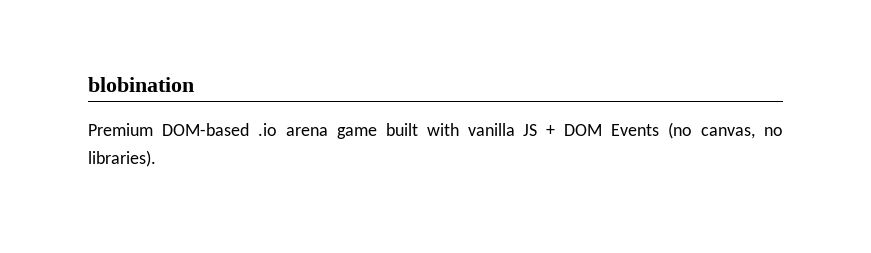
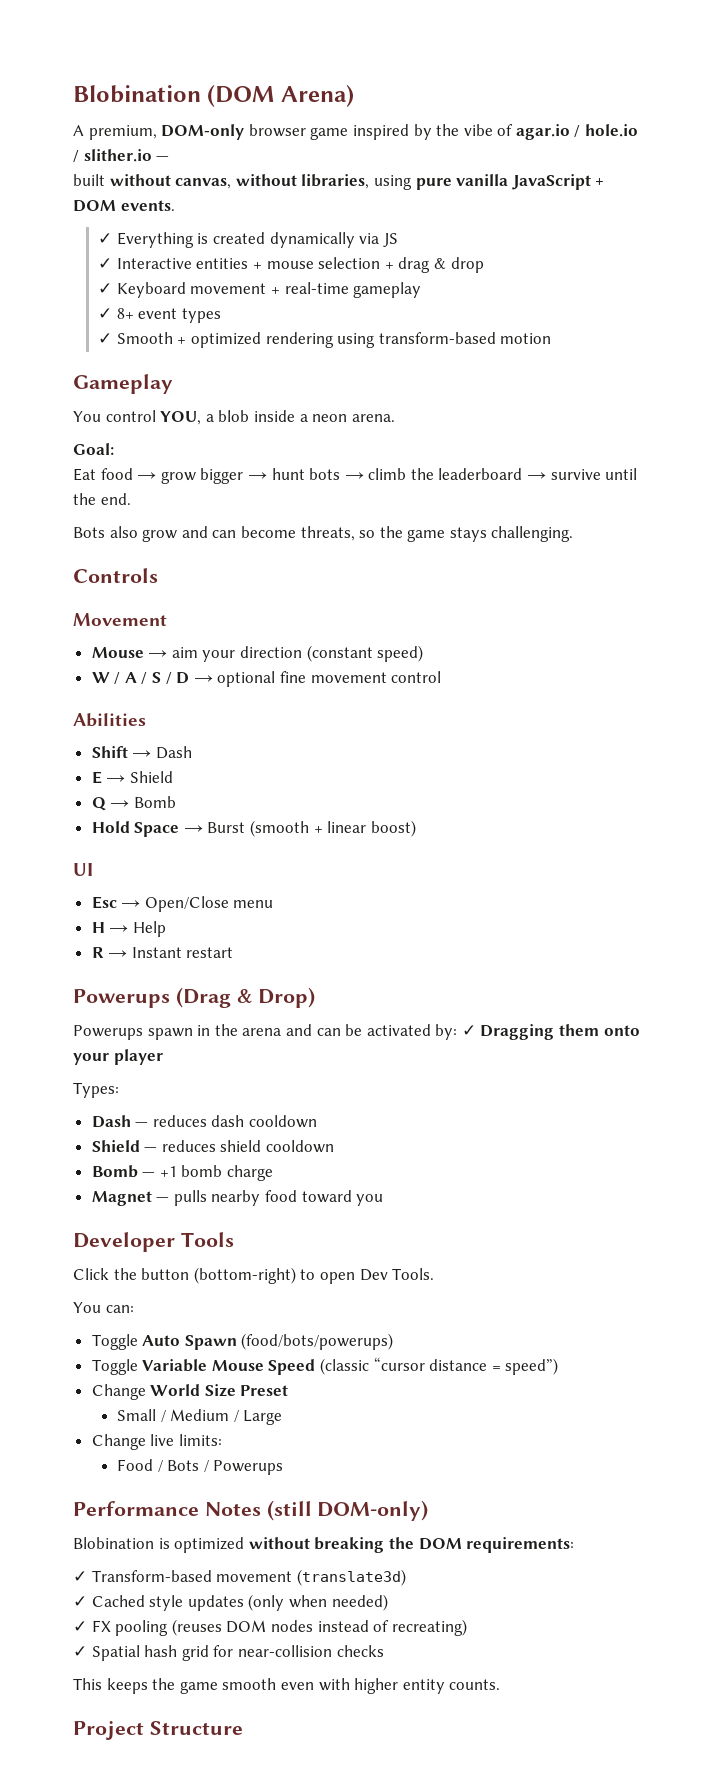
[88,77,194,92] [88,122,784,139] [88,150,156,167] blobination // Premium DOM-based .io arena game built with vanilla JS + DOM Events (no canvas, no libraries). -> [73,85,354,107] [73,124,639,140] [73,149,170,162] [73,174,605,190] [73,200,175,212] [98,232,398,248] [98,257,484,273] [98,282,422,298] [98,308,222,323] [98,332,552,348] [73,374,173,394] [73,410,395,425] [73,443,114,455] [73,468,638,484] [73,493,131,505] [73,526,574,542] [73,568,158,583] [73,613,167,626] [91,645,424,662] [91,671,442,687] [73,713,146,727] [91,746,192,759] [91,771,173,784] [91,796,176,811] [91,820,416,837] [73,863,93,876] [91,896,274,912] [91,921,166,937] [91,947,234,958] [73,987,316,1008] [73,1024,640,1040] [73,1049,163,1065] [73,1082,119,1098] [91,1115,318,1128] [91,1140,335,1153] [91,1165,274,1181] [91,1190,384,1206] [73,1232,234,1252] [73,1267,435,1284] [73,1302,134,1313] [91,1333,394,1350] [91,1357,559,1375] [91,1384,289,1400] [117,1409,283,1425] [91,1434,222,1450] [117,1459,284,1475] [73,1500,429,1521] [73,1537,575,1553] [73,1569,406,1586] [73,1594,388,1611] [73,1619,467,1636] [73,1645,384,1661] [73,1678,501,1694] [73,1721,243,1740] Blobination (DOM Arena) // A premium, DOM-only browser game inspired by the vibe of agar.io / hole.io / slither.io — // built without canvas, without libraries, using pure vanilla JavaScript + DOM events. // ✓ Everything is created dynamically via JS // ✓ Interactive entities + mouse selection + drag & drop // ✓ Keyboard movement + real-time gameplay // ✓ 8+ event types // ✓ Smooth + optimized rendering using transform-based motion // Gameplay // You control YOU, a blob inside a neon arena. // Goal: // Eat food → grow bigger → hunt bots → climb the leaderboard → survive until the end. // Bots also grow and can become threats, so the game stays challenging. // Controls // Movement // Mouse → aim your direction (constant speed) // W / A / S / D → optional fine movement control // Abilities // Shift → Dash // E → Shield // Q → Bomb // Hold Space → Burst (smooth + linear boost) // UI // Esc → Open/Close menu // H → Help // R → Instant restart // Powerups (Drag & Drop) // Powerups spawn in the arena and can be activated by: ✓ Dragging them onto your player // Types: // Dash — reduces dash cooldown // Shield — reduces shield cooldown // Bomb — +1 bomb charge // Magnet — pulls nearby food toward you // Developer Tools // Click the button (bottom-right) to open Dev Tools. // You can: // Toggle Auto Spawn (food/bots/powerups) // Toggle Variable Mouse Speed (classic “cursor distance = speed”) // Change World Size Preset // Small / Medium / Large // Change live limits: // Food / Bots / Powerups // Performance Notes (still DOM-only) // Blobination is optimized without breaking the DOM requirements: // ✓ Transform-based movement (translate3d) // ✓ Cached style updates (only when needed) // ✓ FX pooling (reuses DOM nodes instead of recreating) // ✓ Spatial hash grid for near-collision checks // This keeps the game smooth even with higher entity counts. // Project Structure

